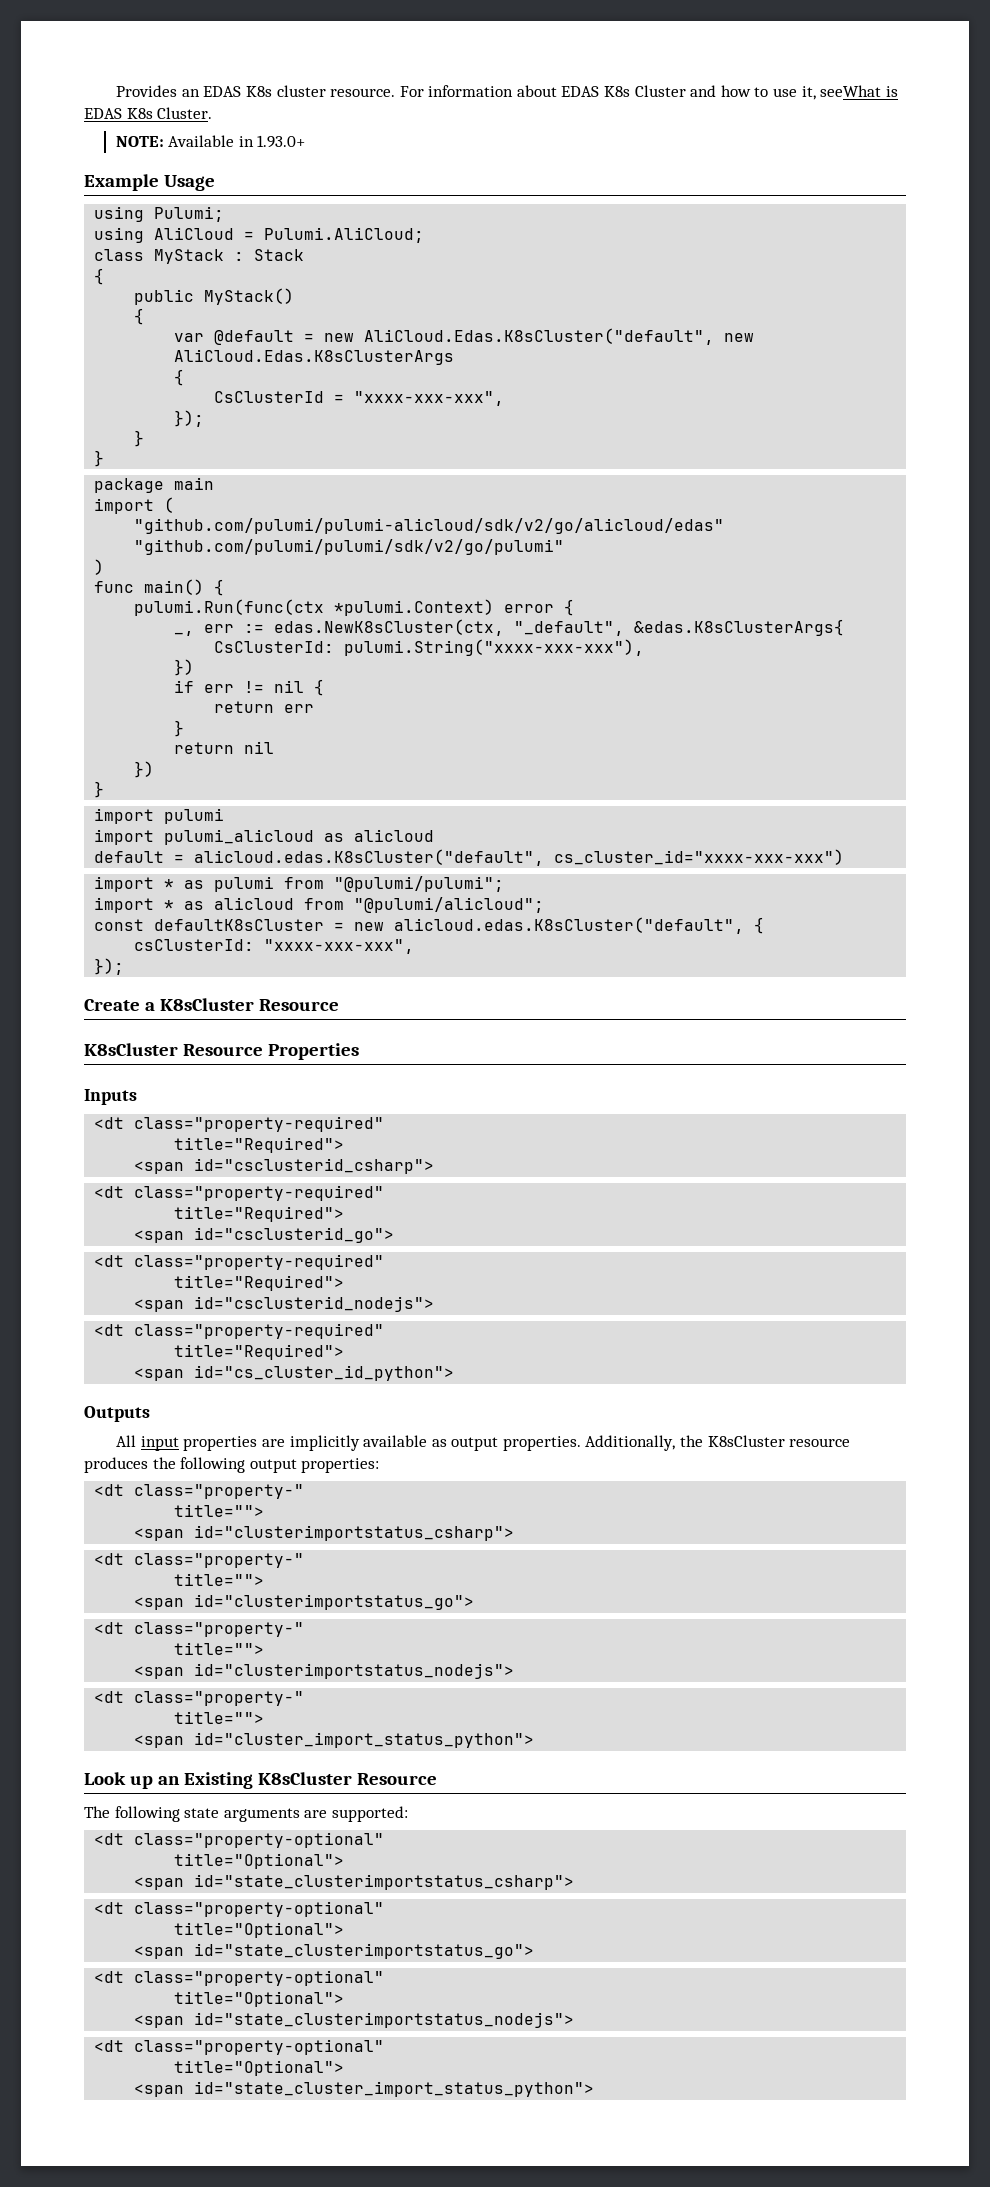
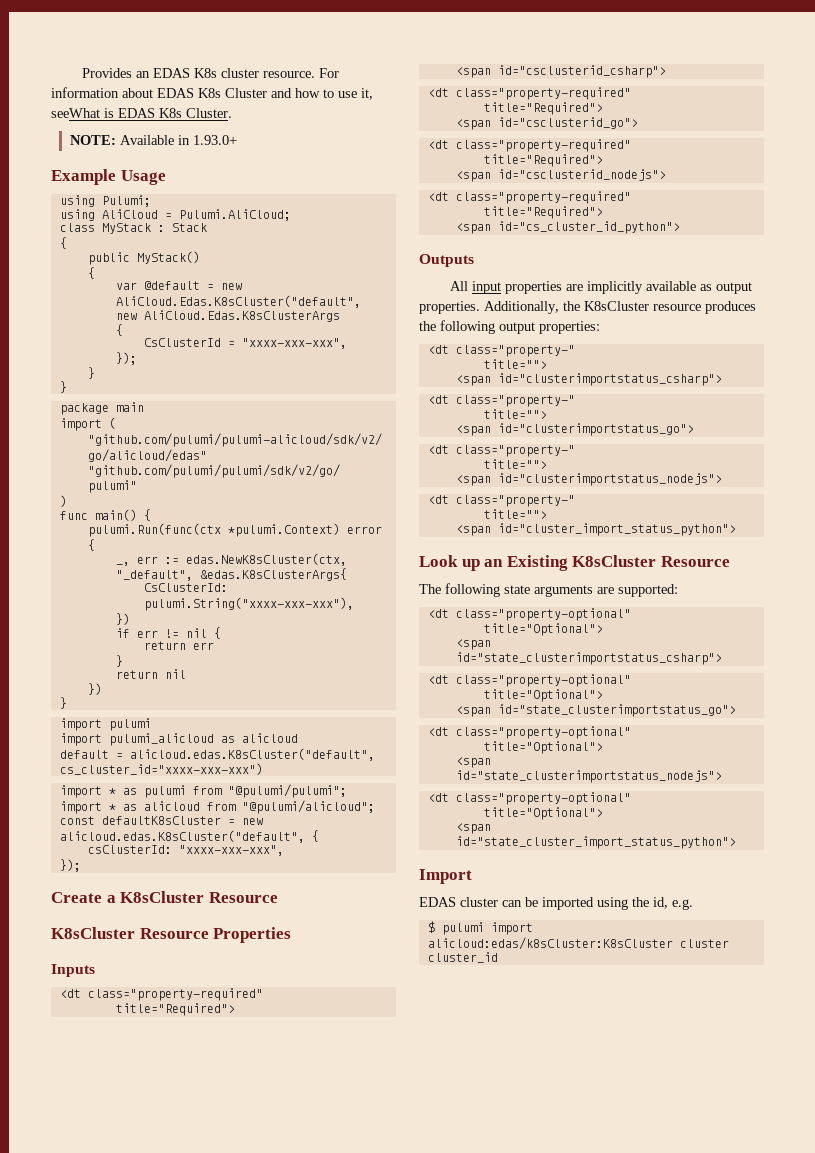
(595, 2089) none -> [419,869,472,884] [419,897,693,910] [427,921,533,935] [427,937,729,950] [427,952,498,963] // Import // EDAS cluster can be imported using the id, e.g. // $ pulumi import alicloud:edas/k8sCluster:K8sCluster cluster cluster_id

